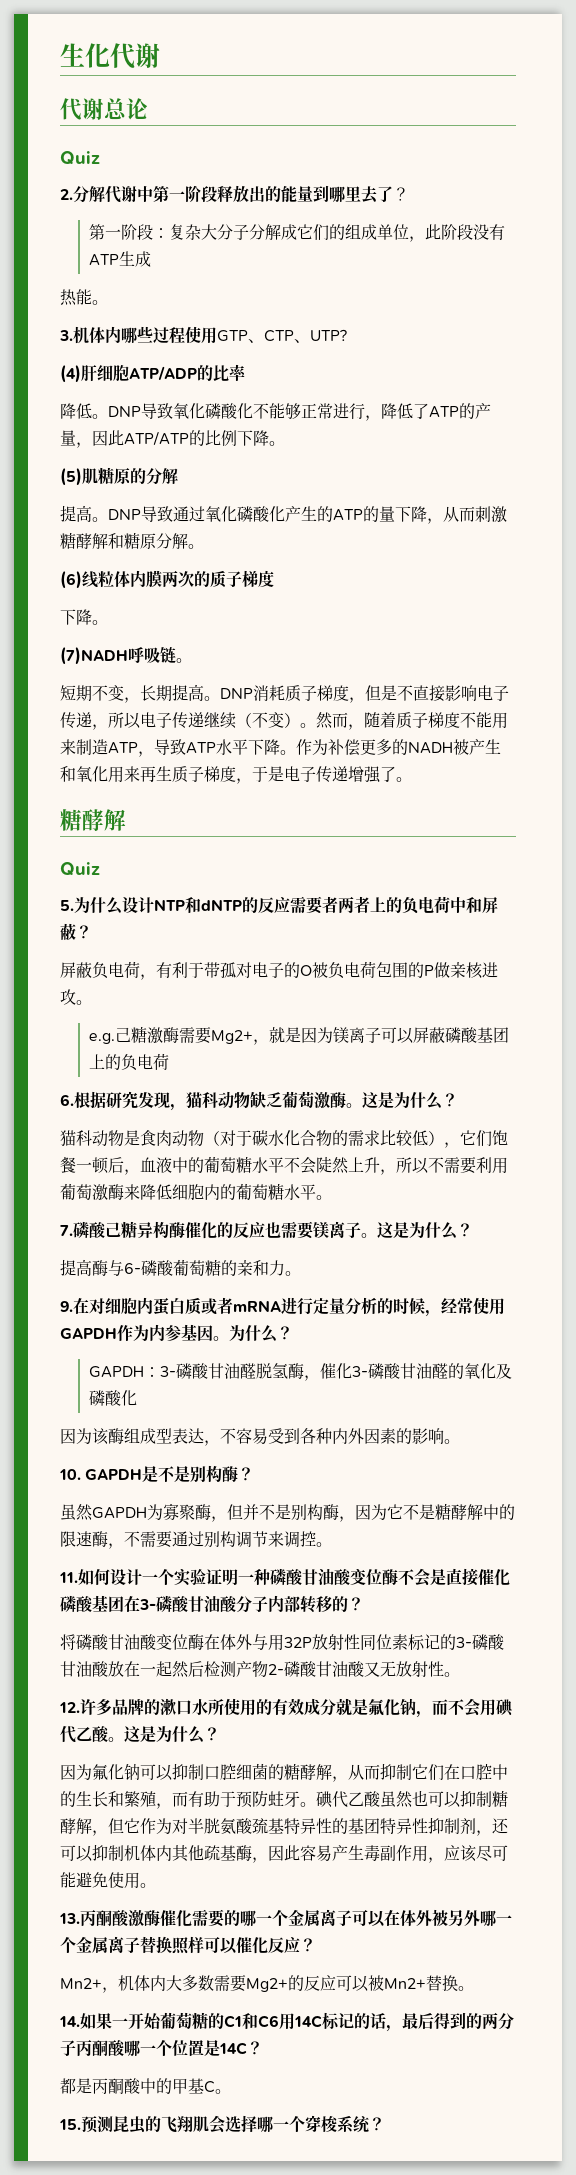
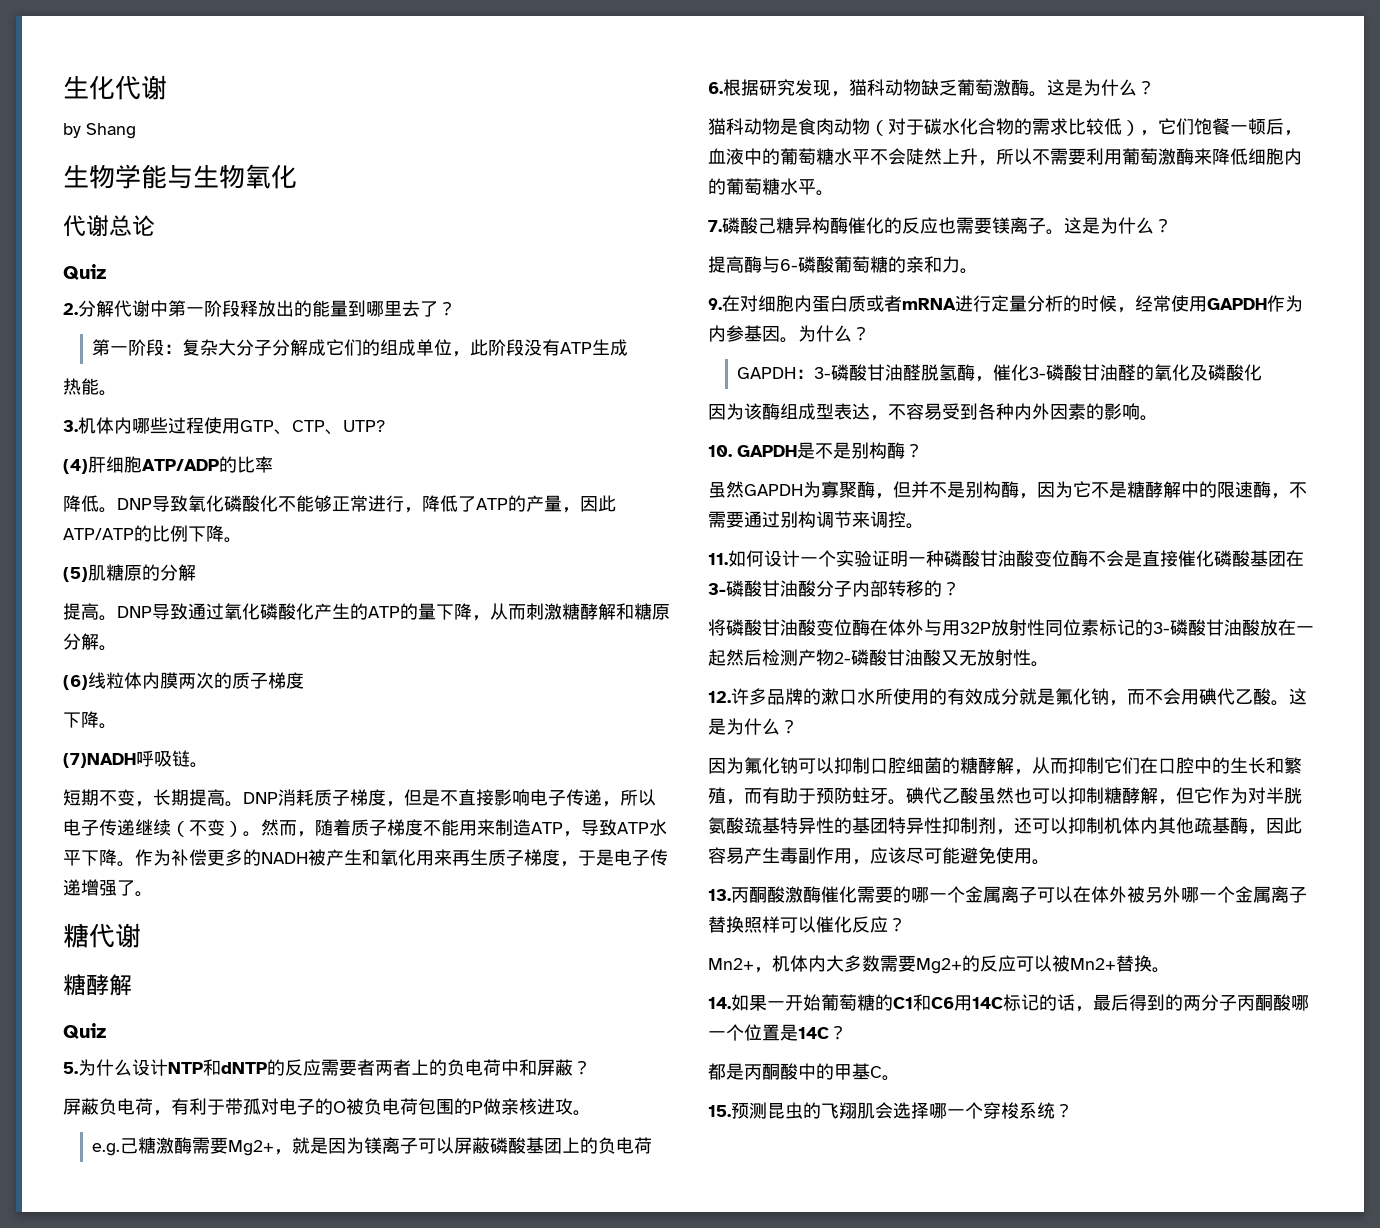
(160, 55) none -> [63,123,136,139] [63,164,297,189] // by Shang // 生物学能与生物氧化
(412, 779) none -> [63,923,141,948] // 糖代谢

